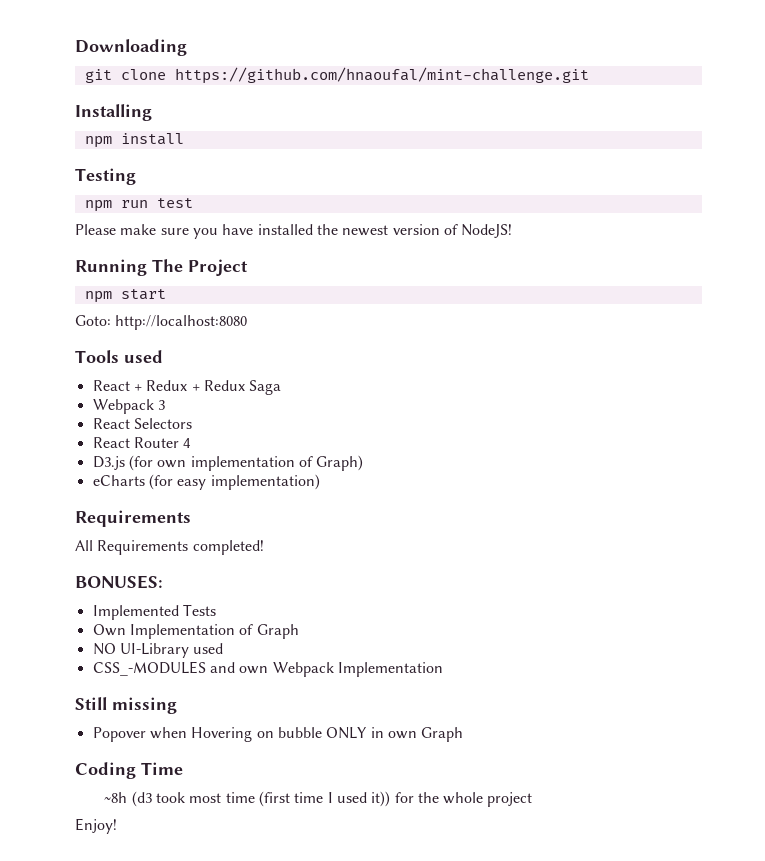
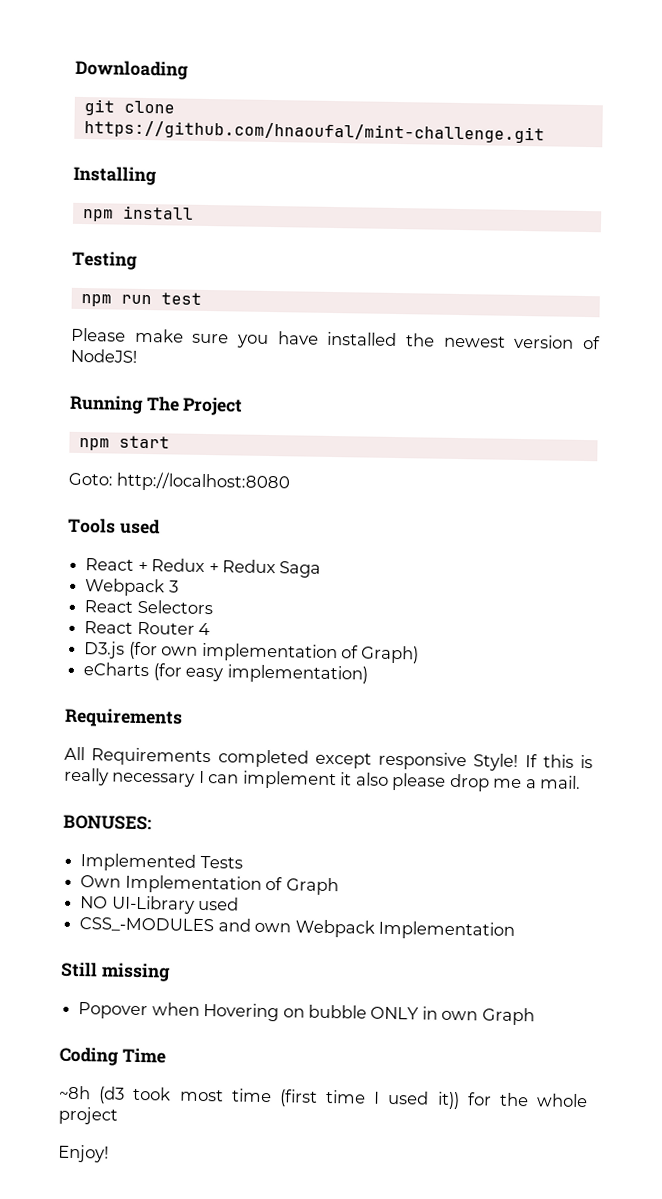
[192,540,264,555] completed! -> [217,749,593,771] [64,767,582,792] completed except responsive Style! If this is really necessary I can implement it also please drop me a mail.

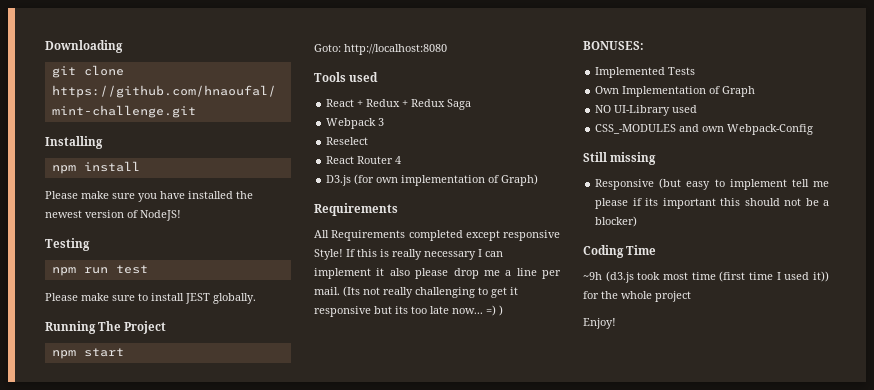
[72,250,138,270] [80,292,202,307] // Testing // npm run test -> (140, 166) none
(137, 355) none -> [45,238,90,251] [51,265,148,276] [45,293,256,304] // Testing // npm run test // Please make sure to install JEST globally.
[84,599,213,615] React Selectors -> [326,137,369,145] Reselect
[83,662,368,684] // eCharts (for easy implementation) -> (539, 180) none
(537, 784) none -> [516,268,561,279] line per
(582, 782) none -> [343,286,518,298] [314,305,503,317] (Its not really challenging to get it responsive but its too late now... =) )
[294,919,515,940] Webpack Implementation -> [727,124,814,135] Webpack-Config
[78,1002,535,1026] Popover when Hovering on bubble ONLY in own Graph -> [595,178,829,190] [595,198,829,209] [595,216,638,227] Responsive (but easy to implement tell me please if its important this should not be a blocker)
[59,1085,126,1104] ~8h (d3 -> [583,271,634,283] ~9h (d3.js

